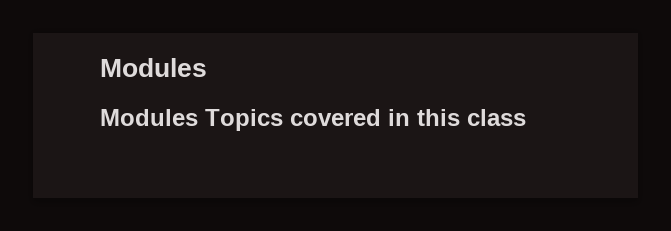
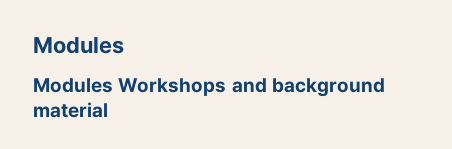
[205,109,526,131] Topics covered in this class -> [118,78,385,97] [33,102,108,118] Workshops and background material

